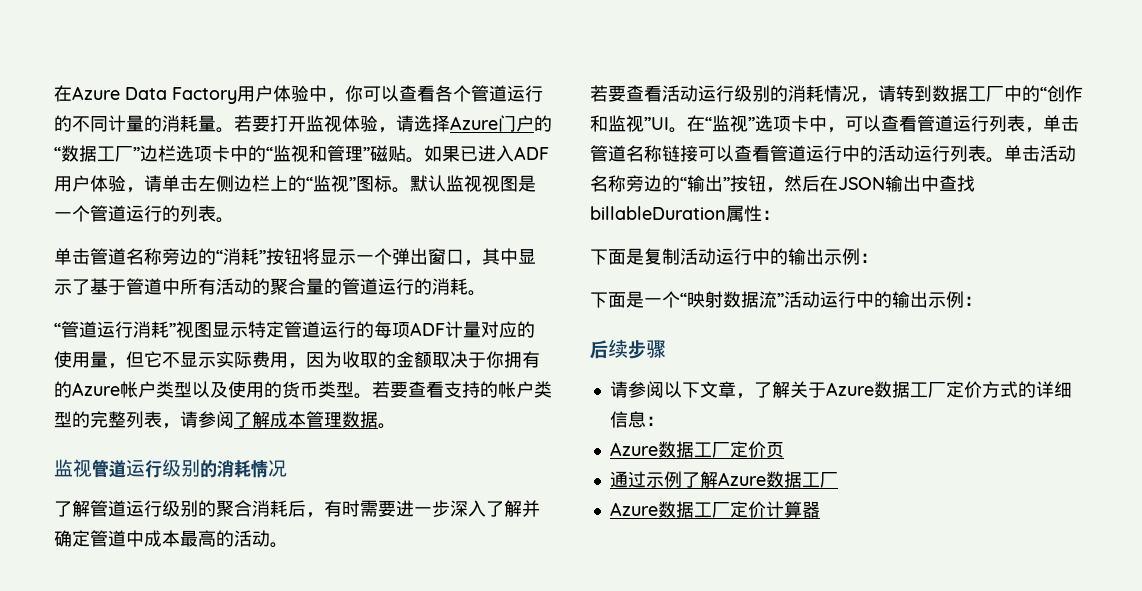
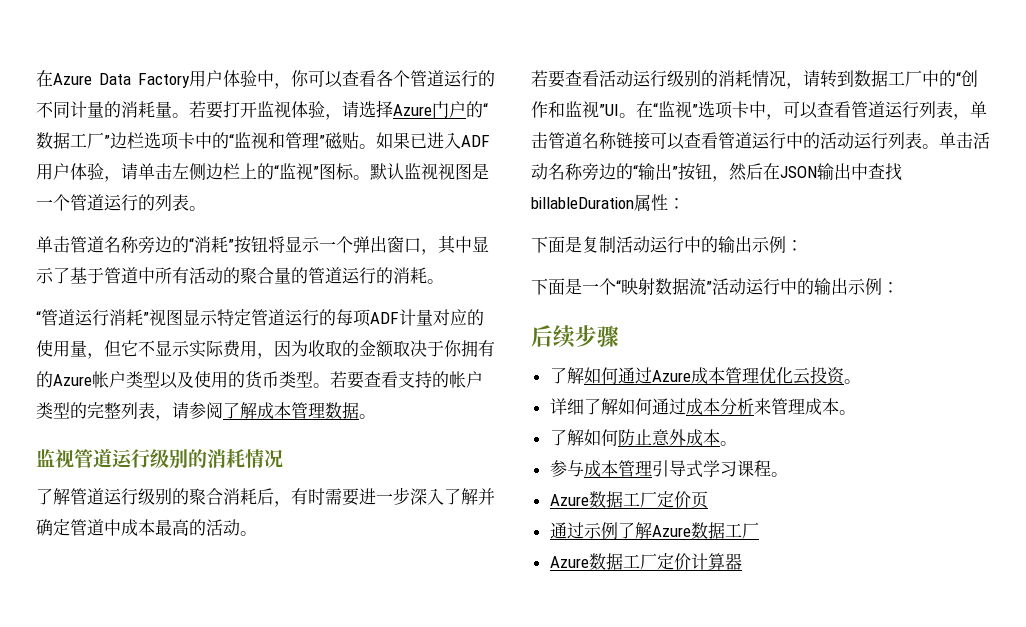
[609,381,1072,399] [609,411,664,428] 请参阅以下文章，了解关于Azure数据工厂定价方式的详细信息： -> [549,366,861,385] [549,398,856,415] [549,429,737,446] [549,460,788,478] 了解如何通过Azure成本管理优化云投资。 // 详细了解如何通过成本分析来管理成本。 // 了解如何防止意外成本。 // 参与成本管理引导式学习课程。

